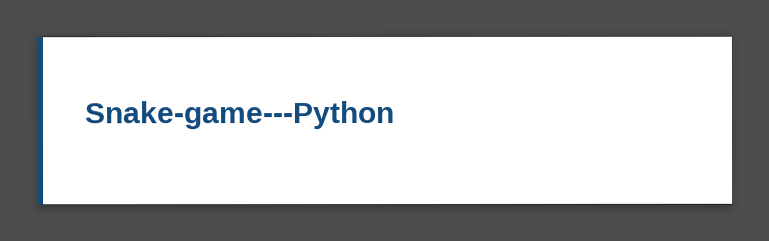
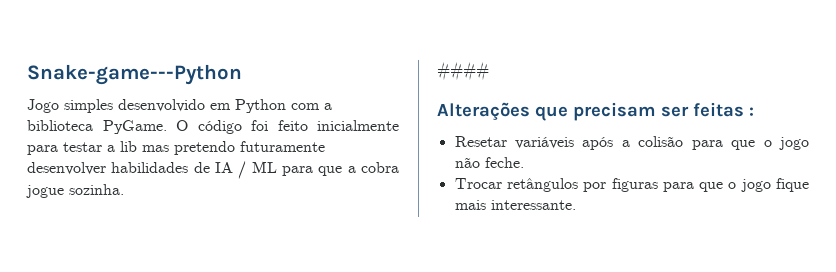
(395, 115) none -> [27,99,332,113] [27,120,399,134] [27,141,325,155] [27,161,399,179] [26,184,124,198] [437,61,489,81] [437,102,754,121] [454,136,809,150] [454,157,524,168] [454,178,809,192] [454,200,576,210] // Jogo simples desenvolvido em Python com a biblioteca PyGame. O código foi feito inicialmente para testar a lib mas pretendo futuramente desenvolver habilidades de IA / ML para que a cobra jogue sozinha. // #### // Alterações que precisam ser feitas : // Resetar variáveis após a colisão para que o jogo não feche. // Trocar retângulos por figuras para que o jogo fique mais interessante.

